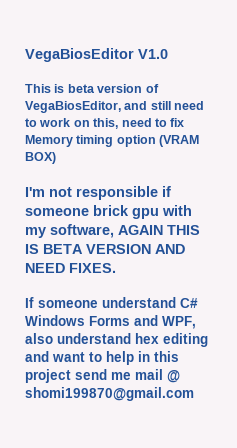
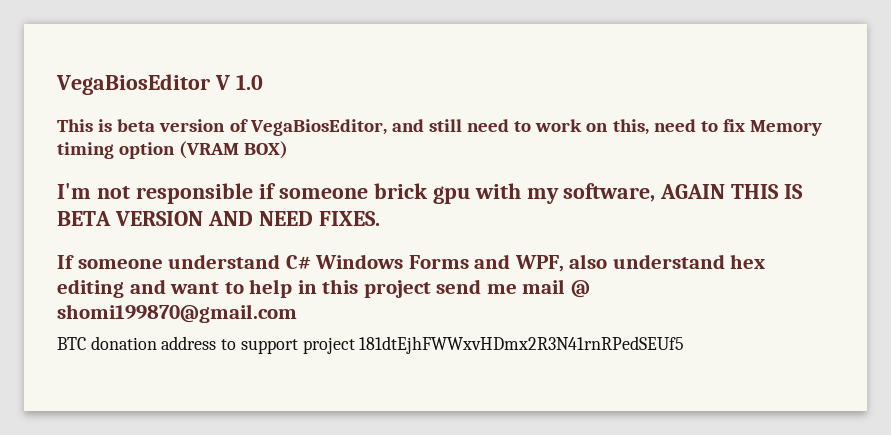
[138,49,168,59] V1.0 -> [214,74,263,90] V 1.0
(194, 394) none -> [57,336,685,354] // BTC donation address to support project 181dtEjhFWWxvHDmx2R3N41rnRPedSEUf5

